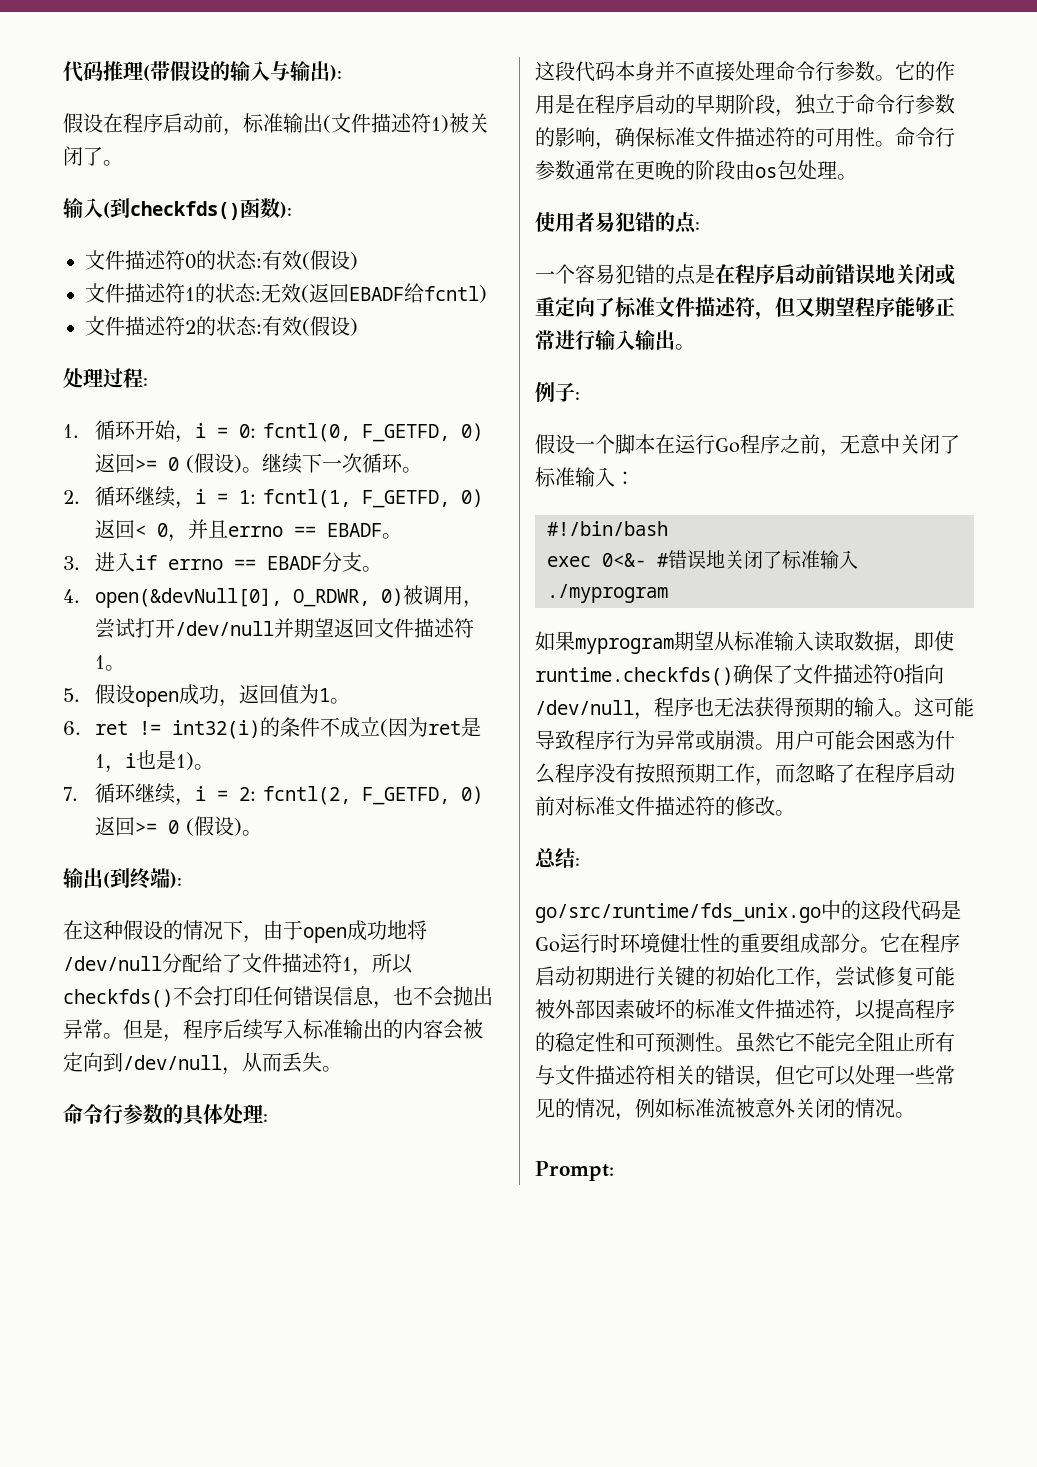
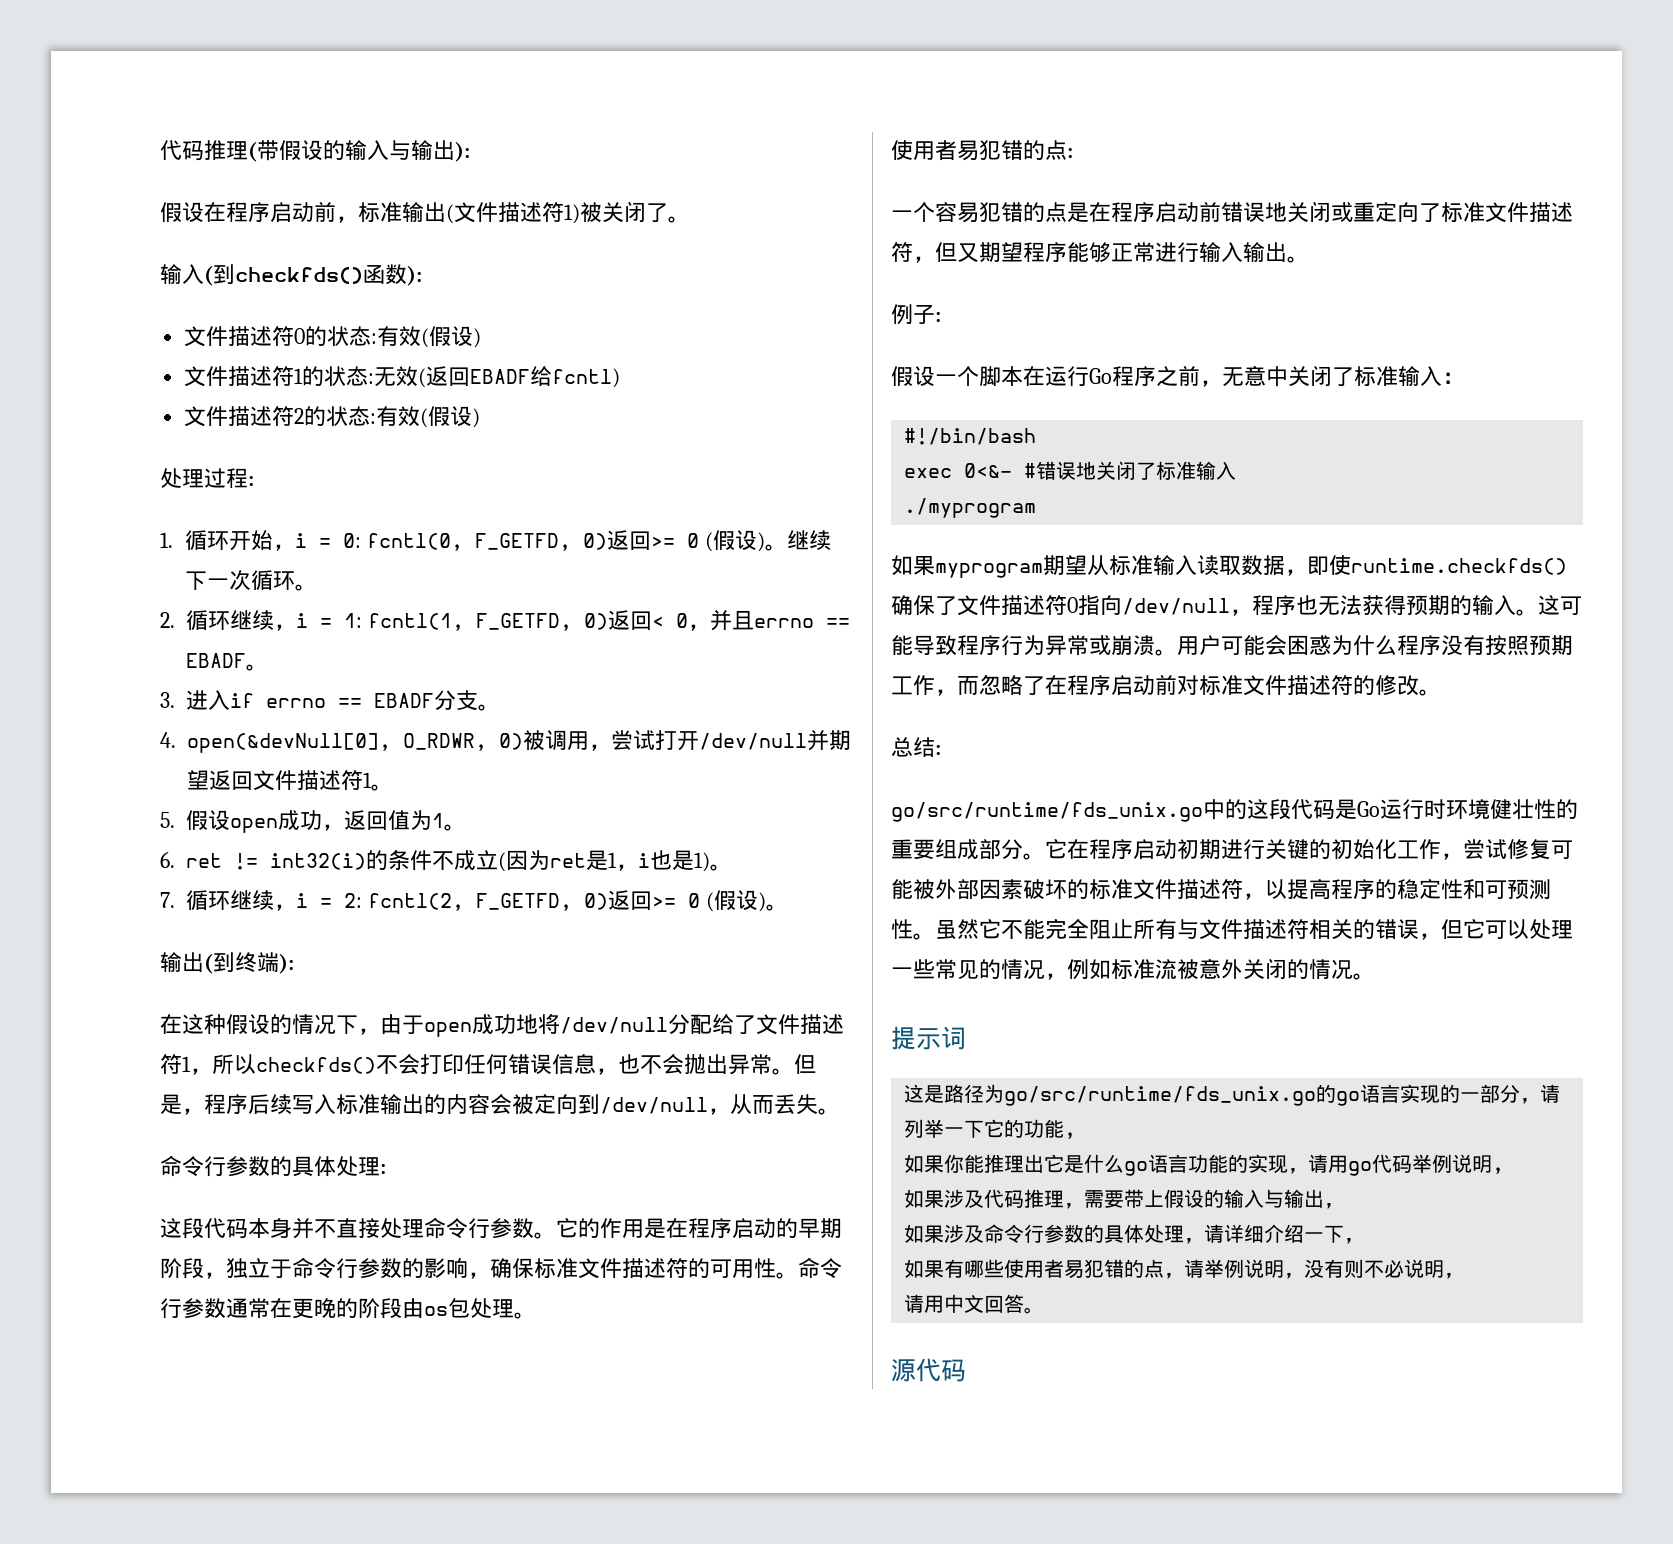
[535,1161,614,1181] Prompt: -> [891,1026,966,1050] [904,1084,1561,1106] [904,1119,1077,1139] [904,1154,1505,1176] [904,1189,1345,1209] [904,1224,1365,1244] [904,1259,1465,1279] [904,1294,1045,1314] [891,1358,966,1382] 提示词 // 这是路径为go/src/runtime/fds_unix.go的go语言实现的一部分，请列举一下它的功能, // 如果你能推理出它是什么go语言功能的实现，请用go代码举例说明, // 如果涉及代码推理，需要带上假设的输入与输出， // 如果涉及命令行参数的具体处理，请详细介绍一下， // 如果有哪些使用者易犯错的点，请举例说明，没有则不必说明， // 请用中文回答。 // 源代码

